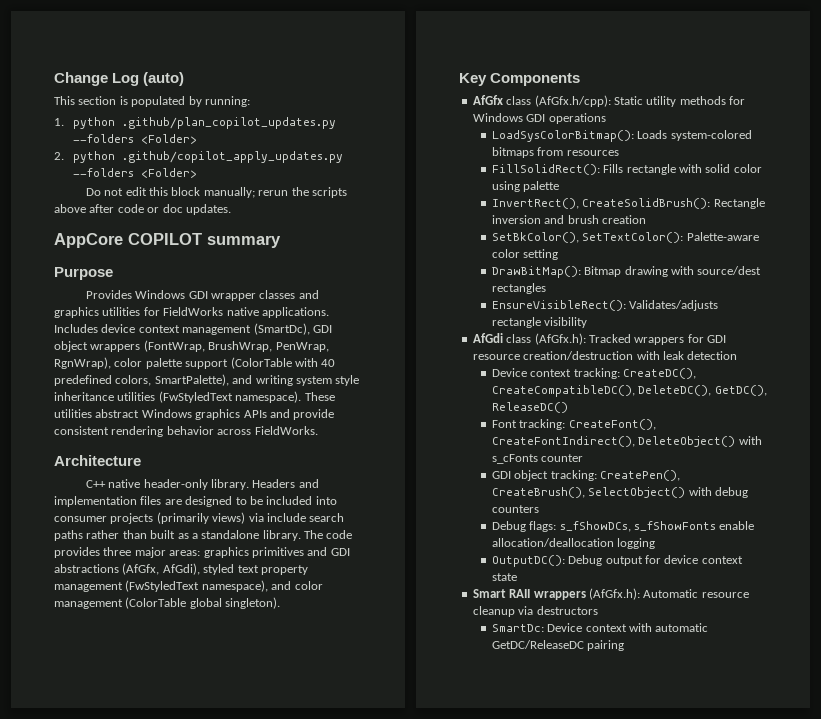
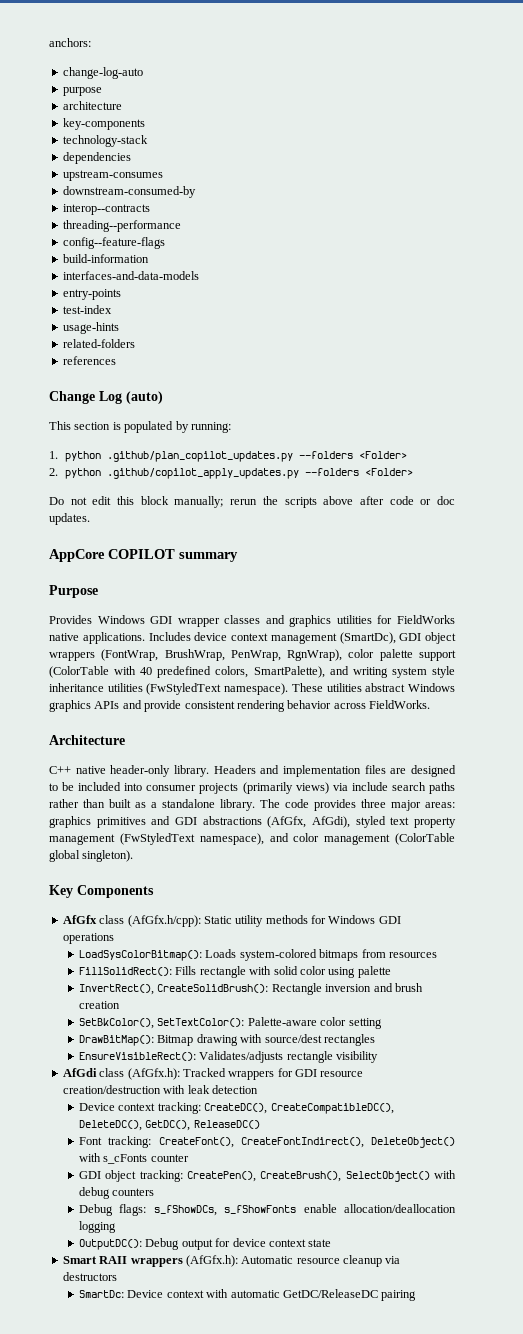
(54, 79) none -> [49,38,91,47] [62,67,143,79] [62,87,102,96] [62,101,122,110] [62,118,145,130] [62,135,148,147] [62,152,131,164] [62,170,163,181] [62,186,196,198] [62,204,150,215] [62,220,181,232] [62,237,165,249] [62,254,149,263] [62,271,199,280] [62,289,121,300] [62,305,112,314] [62,322,119,334] [62,339,135,348] [62,356,116,365] anchors: // change-log-auto // purpose // architecture // key-components // technology-stack // dependencies // upstream-consumes // downstream-consumed-by // interop--contracts // threading--performance // config--feature-flags // build-information // interfaces-and-data-models // entry-points // test-index // usage-hints // related-folders // references //

